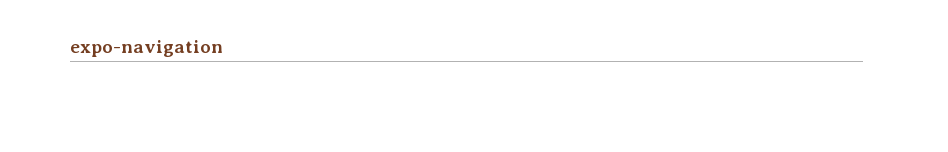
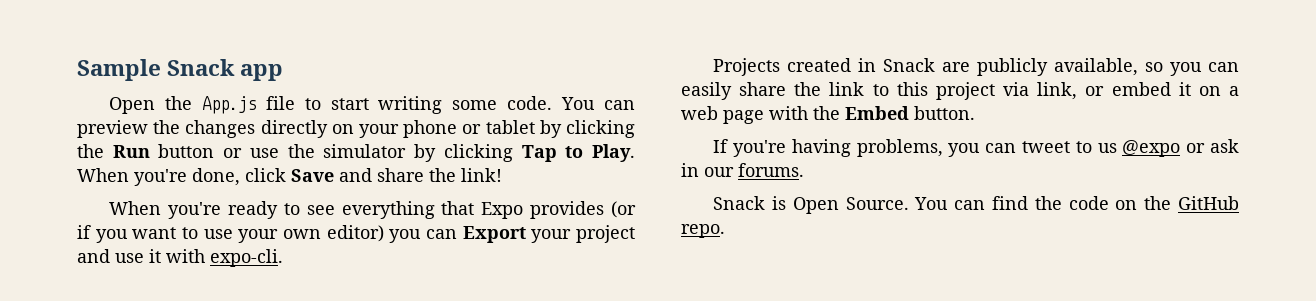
[70,40,223,57] expo-navigation -> [77,59,284,81] [109,96,635,114] [77,120,635,138] [77,144,635,162] [77,168,502,186] [109,201,636,219] [77,225,635,243] [77,249,283,267] [713,58,1239,76] [681,82,1239,100] [681,106,975,124] [713,139,1239,157] [681,163,804,177] [713,196,1240,214] [681,224,725,238] Sample Snack app // Open the App.js file to start writing some code. You can preview the changes directly on your phone or tablet by clicking the Run button or use the simulator by clicking Tap to Play. When you're done, click Save and share the link! // When you're ready to see everything that Expo provides (or if you want to use your own editor) you can Export your project and use it with expo-cli. // Projects created in Snack are publicly available, so you can easily share the link to this project via link, or embed it on a web page with the Embed button. // If you're having problems, you can tweet to us @expo or ask in our forums. // Snack is Open Source. You can find the code on the GitHub repo.

